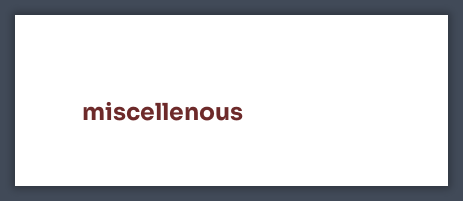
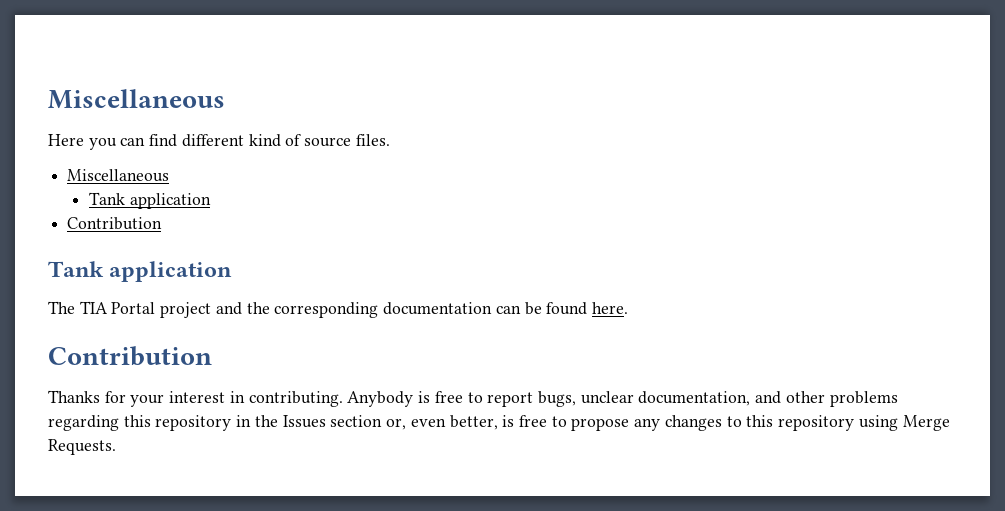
[82,101,243,121] miscellenous -> [48,89,225,109] [48,134,390,150] [67,169,170,182] [88,192,211,209] [67,217,163,230] [48,261,233,282] [48,301,628,318] [48,346,212,366] [48,390,898,407] [48,415,950,431] [48,439,116,455] Miscellaneous // Here you can find different kind of source files. // Miscellaneous // Tank application // Contribution // Tank application // The TIA Portal project and the corresponding documentation can be found here. // Contribution // Thanks for your interest in contributing. Anybody is free to report bugs, unclear documentation, and other problems regarding this repository in the Issues section or, even better, is free to propose any changes to this repository using Merge Requests.

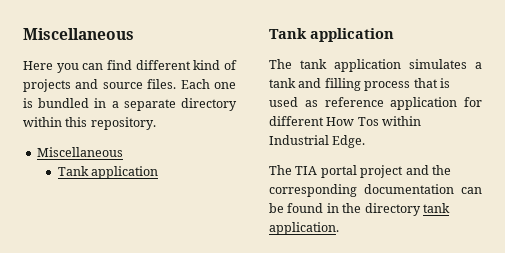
(302, 140) none -> [23,79,99,92] projects and
(390, 140) none -> [180,79,237,89] [23,98,237,111] [23,117,156,130] Each one is bundled in a separate directory within this repository.
[67,217,163,230] [48,261,233,282] // Contribution // Tank application -> [269,28,394,42] [269,59,482,72] [269,78,450,91] [269,97,482,110] [269,116,422,126] [269,135,366,148] // Tank application // The tank application simulates a tank and filling process that is used as reference application for different How Tos within Industrial Edge.
[111,302,156,314] Portal -> [320,165,357,178] portal
[591,302,628,314] [48,346,212,366] [48,390,898,407] [48,415,950,431] [48,439,116,455] here. // Contribution // Thanks for your interest in contributing. Anybody is free to report bugs, unclear documentation, and other problems regarding this repository in the Issues section or, even better, is free to propose any changes to this repository using Merge Requests. -> [326,203,450,216] [269,222,339,235] in the directory tank application.

